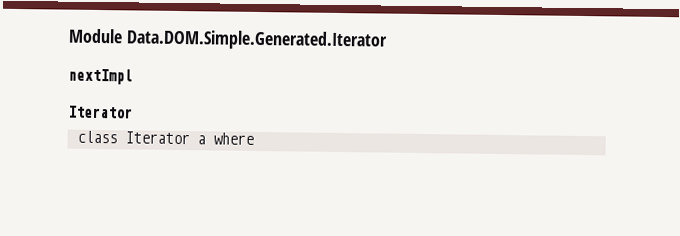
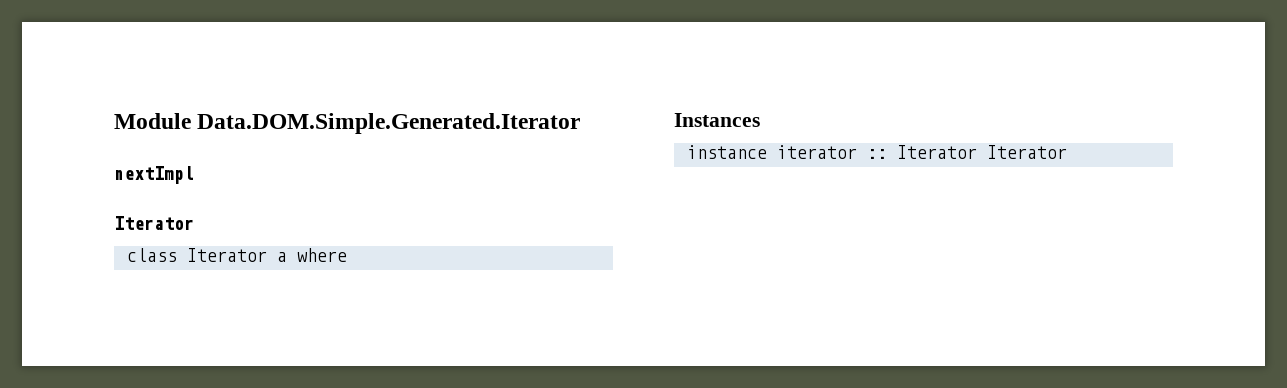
(254, 138) none -> [674,113,760,127] [686,145,1067,159] // Instances // instance iterator :: Iterator Iterator

